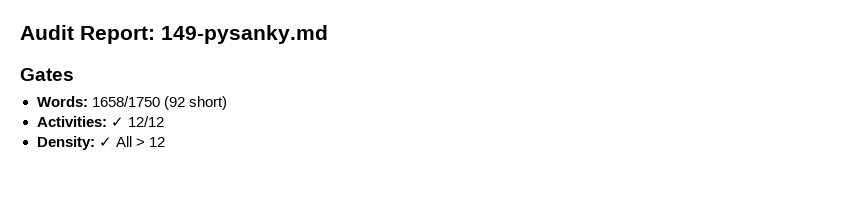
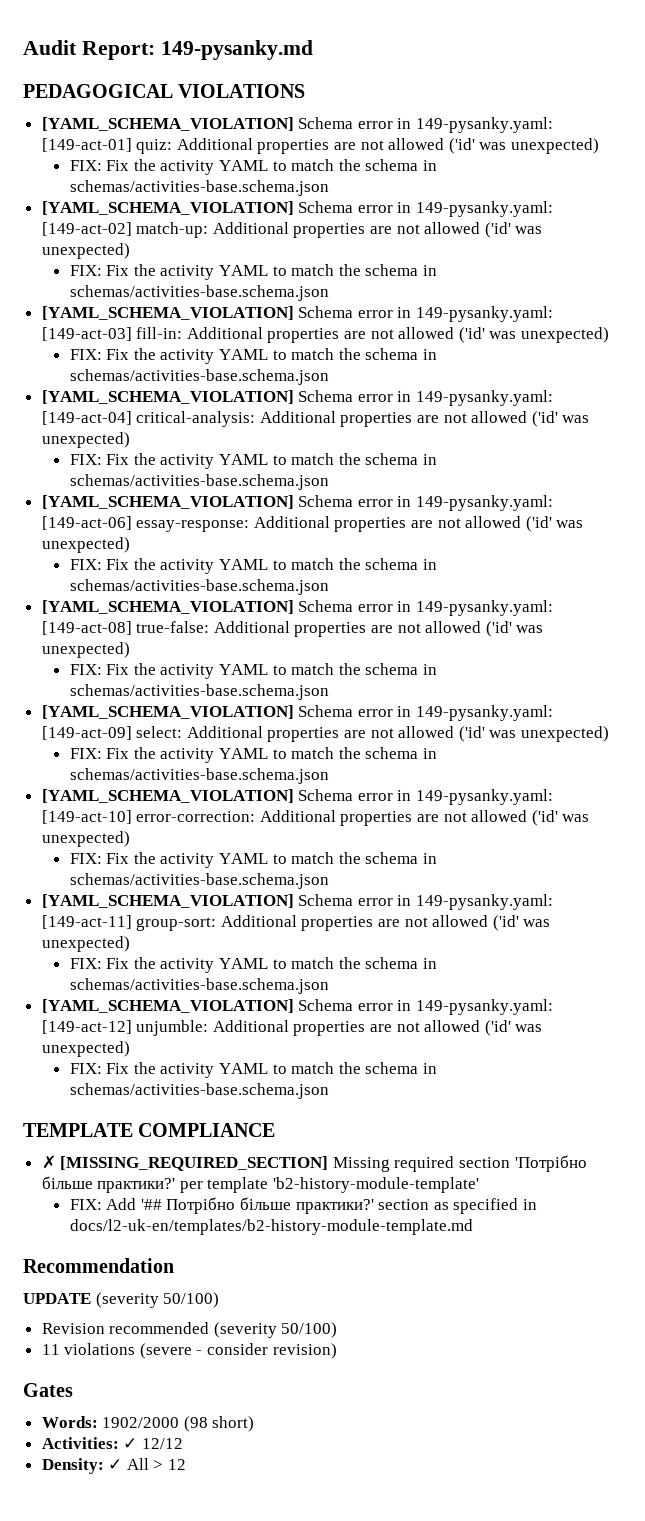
(328, 34) none -> [23,84,306,98] [41,117,554,133] [41,138,600,154] [69,159,437,175] [69,180,329,196] [41,201,554,217] [41,222,543,238] [41,243,130,259] [69,264,437,280] [69,285,329,301] [41,306,554,322] [41,327,610,343] [69,348,437,364] [69,369,329,385] [41,390,554,406] [41,411,590,427] [41,432,130,448] [69,453,437,469] [69,474,329,490] [41,495,554,511] [41,516,584,532] [41,537,130,553] [69,558,437,574] [69,579,329,595] [41,600,554,616] [41,621,544,637] [41,642,130,658] [69,663,437,679] [69,684,329,700] [41,705,554,721] [41,726,610,742] [69,747,437,763] [69,768,329,784] [41,789,554,805] [41,810,590,826] [41,831,130,847] [69,852,437,868] [69,873,329,889] [41,894,554,910] [41,915,551,931] [41,936,130,952] [69,957,437,973] [69,978,329,994] [41,999,554,1015] [41,1020,543,1036] [41,1041,130,1057] [69,1062,437,1078] [69,1083,329,1099] [23,1123,276,1137] [41,1155,587,1172] [41,1176,480,1193] [69,1197,537,1214] [69,1219,473,1235] [23,1258,174,1273] [23,1292,220,1308] [41,1322,338,1338] [41,1343,337,1359] // PEDAGOGICAL VIOLATIONS // [YAML_SCHEMA_VIOLATION] Schema error in 149-pysanky.yaml: [149-act-01] quiz: Additional properties are not allowed ('id' was unexpected) // FIX: Fix the activity YAML to match the schema in schemas/activities-base.schema.json // [YAML_SCHEMA_VIOLATION] Schema error in 149-pysanky.yaml: [149-act-02] match-up: Additional properties are not allowed ('id' was unexpected) // FIX: Fix the activity YAML to match the schema in schemas/activities-base.schema.json // [YAML_SCHEMA_VIOLATION] Schema error in 149-pysanky.yaml: [149-act-03] fill-in: Additional properties are not allowed ('id' was unexpected) // FIX: Fix the activity YAML to match the schema in schemas/activities-base.schema.json // [YAML_SCHEMA_VIOLATION] Schema error in 149-pysanky.yaml: [149-act-04] critical-analysis: Additional properties are not allowed ('id' was unexpected) // FIX: Fix the activity YAML to match the schema in schemas/activities-base.schema.json // [YAML_SCHEMA_VIOLATION] Schema error in 149-pysanky.yaml: [149-act-06] essay-response: Additional properties are not allowed ('id' was unexpected) // FIX: Fix the activity YAML to match the schema in schemas/activities-base.schema.json // [YAML_SCHEMA_VIOLATION] Schema error in 149-pysanky.yaml: [149-act-08] true-false: Additional properties are not allowed ('id' was unexpected) // FIX: Fix the activity YAML to match the schema in schemas/activities-base.schema.json // [YAML_SCHEMA_VIOLATION] Schema error in 149-pysanky.yaml: [149-act-09] select: Additional properties are not allowed ('id' was unexpected) // FIX: Fix the activity YAML to match the schema in schemas/activities-base.schema.json // [YAML_SCHEMA_VIOLATION] Schema error in 149-pysanky.yaml: [149-act-10] error-correction: Additional properties are not allowed ('id' was unexpected) // FIX: Fix the activity YAML to match the schema in schemas/activities-base.schema.json // [YAML_SCHEMA_VIOLATION] Schema error in 149-pysanky.yaml: [149-act-11] group-sort: Additional properties are not allowed ('id' was unexpected) // FIX: Fix the activity YAML to match the schema in schemas/activities-base.schema.json // [YAML_SCHEMA_VIOLATION] Schema error in 149-pysanky.yaml: [149-act-12] unjumble: Additional properties are not allowed ('id' was unexpected) // FIX: Fix the activity YAML to match the schema in schemas/activities-base.schema.json // TEMPLATE COMPLIANCE // ✗ [MISSING_REQUIRED_SECTION] Missing required section 'Потрібно більше практики?' per template 'b2-history-module-template' // FIX: Add '## Потрібно більше практики?' section as specified in docs/l2-uk-en/templates/b2-history-module-template.md // Recommendation // UPDATE (severity 50/100) // Revision recommended (severity 50/100) // 11 violations (severe - consider revision)
[91,96,185,110] 1658/1750 (92 -> [102,1416,208,1432] 1902/2000 (98

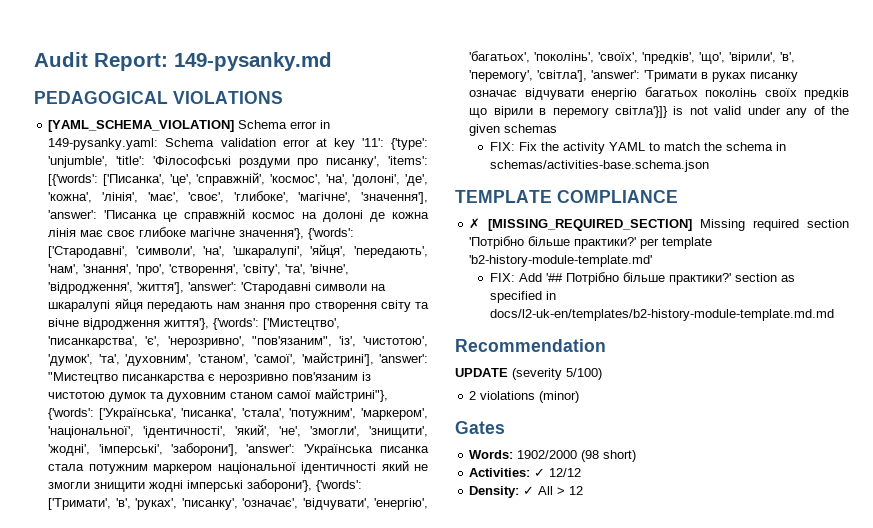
[41,138,600,154] [69,159,437,175] [69,180,329,196] [41,201,554,217] [41,222,543,238] [41,243,130,259] [69,264,437,280] [69,285,329,301] [41,306,554,322] [41,327,610,343] [69,348,437,364] [69,369,329,385] [41,390,554,406] [41,411,590,427] [41,432,130,448] [69,453,437,469] [69,474,329,490] [41,495,554,511] [41,516,584,532] [41,537,130,553] [69,558,437,574] [69,579,329,595] [41,600,554,616] [41,621,544,637] [41,642,130,658] [69,663,437,679] [69,684,329,700] [41,705,554,721] [41,726,610,742] [69,747,437,763] [69,768,329,784] [41,789,554,805] [41,810,590,826] [41,831,130,847] [69,852,437,868] [69,873,329,889] [41,894,554,910] [41,915,551,931] [41,936,130,952] [69,957,437,973] [69,978,329,994] [41,999,554,1015] [41,1020,543,1036] [41,1041,130,1057] [149-act-01] quiz: Additional properties are not allowed ('id' was unexpected) // FIX: Fix the activity YAML to match the schema in schemas/activities-base.schema.json // [YAML_SCHEMA_VIOLATION] Schema error in 149-pysanky.yaml: [149-act-02] match-up: Additional properties are not allowed ('id' was unexpected) // FIX: Fix the activity YAML to match the schema in schemas/activities-base.schema.json // [YAML_SCHEMA_VIOLATION] Schema error in 149-pysanky.yaml: [149-act-03] fill-in: Additional properties are not allowed ('id' was unexpected) // FIX: Fix the activity YAML to match the schema in schemas/activities-base.schema.json // [YAML_SCHEMA_VIOLATION] Schema error in 149-pysanky.yaml: [149-act-04] critical-analysis: Additional properties are not allowed ('id' was unexpected) // FIX: Fix the activity YAML to match the schema in schemas/activities-base.schema.json // [YAML_SCHEMA_VIOLATION] Schema error in 149-pysanky.yaml: [149-act-06] essay-response: Additional properties are not allowed ('id' was unexpected) // FIX: Fix the activity YAML to match the schema in schemas/activities-base.schema.json // [YAML_SCHEMA_VIOLATION] Schema error in 149-pysanky.yaml: [149-act-08] true-false: Additional properties are not allowed ('id' was unexpected) // FIX: Fix the activity YAML to match the schema in schemas/activities-base.schema.json // [YAML_SCHEMA_VIOLATION] Schema error in 149-pysanky.yaml: [149-act-09] select: Additional properties are not allowed ('id' was unexpected) // FIX: Fix the activity YAML to match the schema in schemas/activities-base.schema.json // [YAML_SCHEMA_VIOLATION] Schema error in 149-pysanky.yaml: [149-act-10] error-correction: Additional properties are not allowed ('id' was unexpected) // FIX: Fix the activity YAML to match the schema in schemas/activities-base.schema.json // [YAML_SCHEMA_VIOLATION] Schema error in 149-pysanky.yaml: [149-act-11] group-sort: Additional properties are not allowed ('id' was unexpected) // FIX: Fix the activity YAML to match the schema in schemas/activities-base.schema.json // [YAML_SCHEMA_VIOLATION] Schema error in 149-pysanky.yaml: [149-act-12] unjumble: Additional properties are not allowed ('id' was unexpected) -> [165,138,429,150] [48,156,428,168] [48,172,428,186] [48,191,428,204] [48,208,429,222] [48,227,355,240] [48,244,428,258] [48,264,350,276] [48,282,387,294] [48,298,429,312] [48,318,341,330] [48,336,428,348] [48,352,428,366] [48,372,372,384] [48,388,389,402] [48,408,428,420] [48,424,428,438] [48,443,429,456] [48,460,428,474] [48,479,363,492] [48,498,428,510] [469,51,796,64] [469,70,799,82] [469,87,849,100] [469,106,849,118] [469,124,558,136] Schema validation error at key '11': {'type': 'unjumble', 'title': 'Філософські роздуми про писанку', 'items': [{'words': ['Писанка', 'це', 'справжній', 'космос', 'на', 'долоні', 'де', 'кожна', 'лінія', 'має', 'своє', 'глибоке', 'магічне', 'значення'], 'answer': 'Писанка це справжній космос на долоні де кожна лінія має своє глибоке магічне значення'}, {'words': ['Стародавні', 'символи', 'на', 'шкаралупі', 'яйця', 'передають', 'нам', 'знання', 'про', 'створення', 'світу', 'та', 'вічне', 'відродження', 'життя'], 'answer': 'Стародавні символи на шкаралупі яйця передають нам знання про створення світу та вічне відродження життя'}, {'words': ['Мистецтво', 'писанкарства', 'є', 'нерозривно', "пов'язаним", 'із', 'чистотою', 'думок', 'та', 'духовним', 'станом', 'самої', 'майстрині'], 'answer': "Мистецтво писанкарства є нерозривно пов'язаним із чистотою думок та духовним станом самої майстрині"}, {'words': ['Українська', 'писанка', 'стала', 'потужним', 'маркером', 'національної', 'ідентичності', 'який', 'не', 'змогли', 'знищити', 'жодні', 'імперські', 'заборони'], 'answer': 'Українська писанка стала потужним маркером національної ідентичності який не змогли знищити жодні імперські заборони'}, {'words': ['Тримати', 'в', 'руках', 'писанку', 'означає', 'відчувати', 'енергію', 'багатьох', 'поколінь', 'своїх', 'предків', 'що', 'вірили', 'в', 'перемогу', 'світла'], 'answer': 'Тримати в руках писанку означає відчувати енергію багатьох поколінь своїх предків що вірили в перемогу світла'}]} is not valid under any of the given schemas
[273,1177,480,1193] 'b2-history-module-template' -> [469,255,653,267] 'b2-history-module-template.md'
[69,1219,473,1235] docs/l2-uk-en/templates/b2-history-module-template.md -> [490,309,835,321] docs/l2-uk-en/templates/b2-history-module-template.md.md
[163,1292,220,1308] [41,1322,338,1338] [41,1343,337,1359] 50/100) // Revision recommended (severity 50/100) // 11 violations (severe - consider revision) -> [566,368,602,380] [469,391,580,403] 5/100) // 2 violations (minor)

